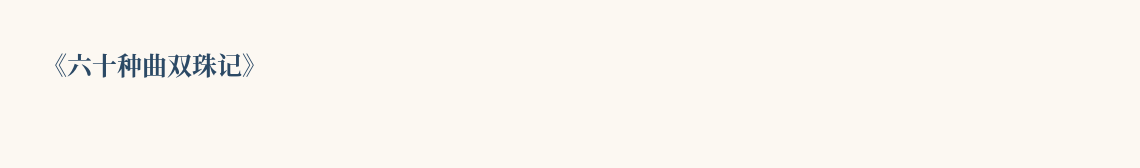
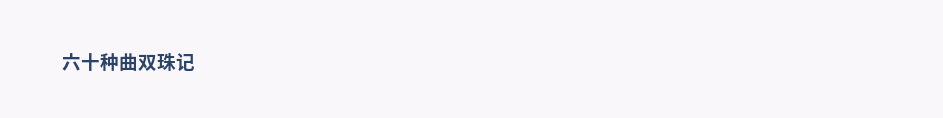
[42,53,67,77] 《 -> (62, 62) none
[242,53,267,77] 》 -> (195, 62) none

